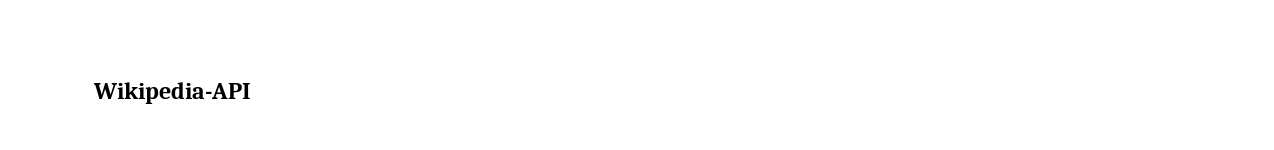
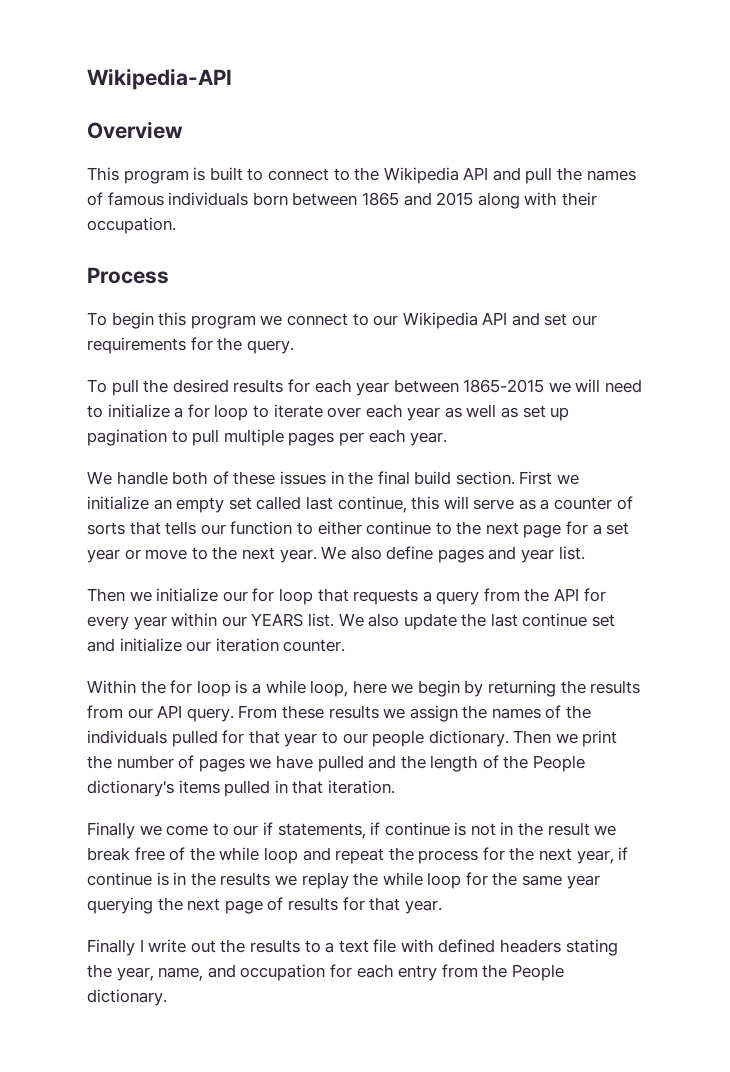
(251, 93) none -> [87,121,183,139] [87,167,636,184] [87,192,597,209] [87,217,176,234] [87,267,169,284] [87,312,598,329] [87,337,294,354] [87,379,643,396] [87,404,570,421] [87,429,448,446] [87,471,580,485] [87,496,633,513] [87,521,630,538] [87,546,585,563] [87,588,606,605] [87,613,616,630] [87,638,346,652] [87,680,641,697] [87,705,592,722] [87,730,618,747] [87,755,586,772] [87,780,395,797] [87,822,617,839] [87,847,629,864] [87,872,600,889] [87,897,442,914] [87,939,618,956] [87,964,564,981] [87,989,167,1006] // Overview // This program is built to connect to the Wikipedia API and pull the names of famous individuals born between 1865 and 2015 along with their occupation. // Process // To begin this program we connect to our Wikipedia API and set our requirements for the query. // To pull the desired results for each year between 1865-2015 we will need to initialize a for loop to iterate over each year as well as set up pagination to pull multiple pages per each year. // We handle both of these issues in the final build section. First we initialize an empty set called last continue, this will serve as a counter of sorts that tells our function to either continue to the next page for a set year or move to the next year. We also define pages and year list. // Then we initialize our for loop that requests a query from the API for every year within our YEARS list. We also update the last continue set and initialize our iteration counter. // Within the for loop is a while loop, here we begin by returning the results from our API query. From these results we assign the names of the individuals pulled for that year to our people dictionary. Then we print the number of pages we have pulled and the length of the People dictionary's items pulled in that iteration. // Finally we come to our if statements, if continue is not in the result we break free of the while loop and repeat the process for the next year, if continue is in the results we replay the while loop for the same year querying the next page of results for that year. // Finally I write out the results to a text file with defined headers stating the year, name, and occupation for each entry from the People dictionary.

